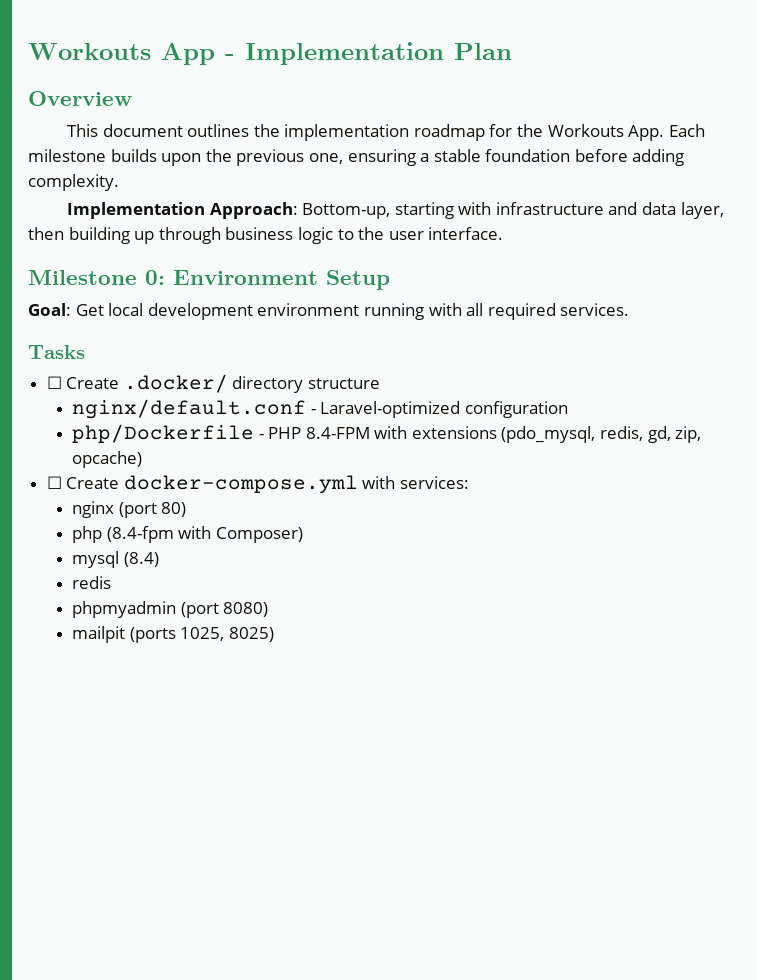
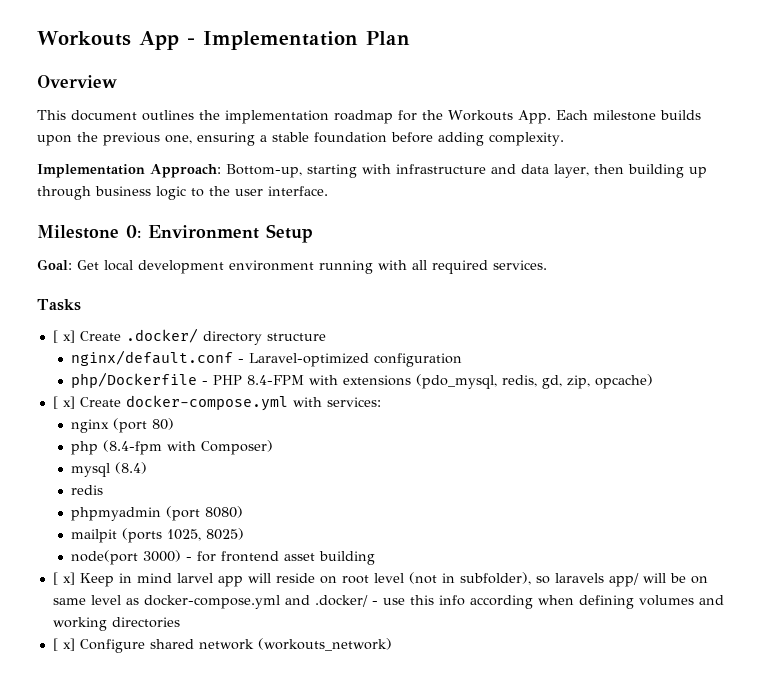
[46,376,62,389] ☐ -> [52,330,75,343] [ x]
[46,476,62,489] ☐ -> [52,396,75,409] [ x]
(274, 634) none -> [70,550,375,565] [52,572,708,587] [52,595,724,609] [52,617,180,631] [52,638,392,653] // node(port 3000) - for frontend asset building // [ x] Keep in mind larvel app will reside on root level (not in subfolder), so laravels app/ will be on same level as docker-compose.yml and .docker/ - use this info according when defining volumes and working directories // [ x] Configure shared network (workouts_network)

